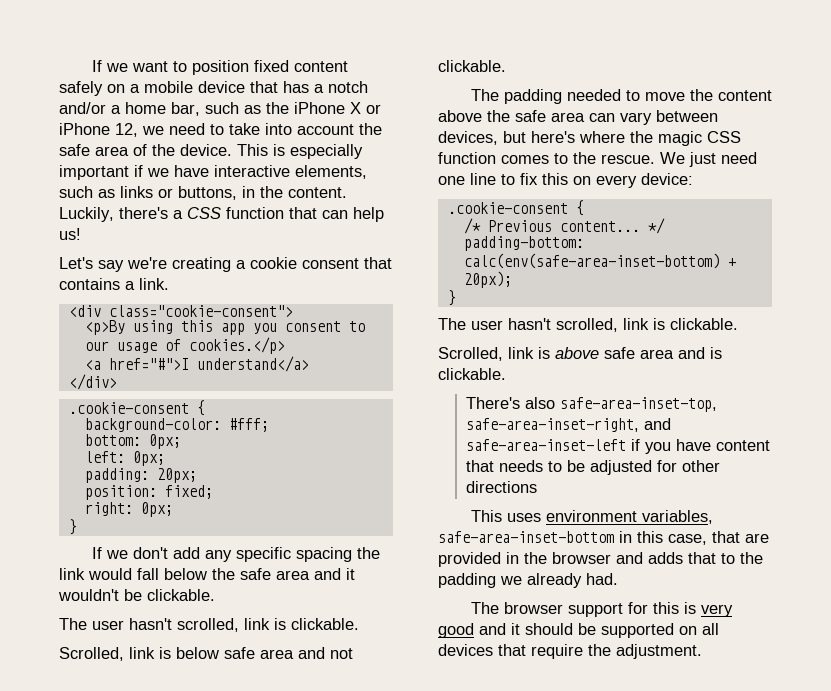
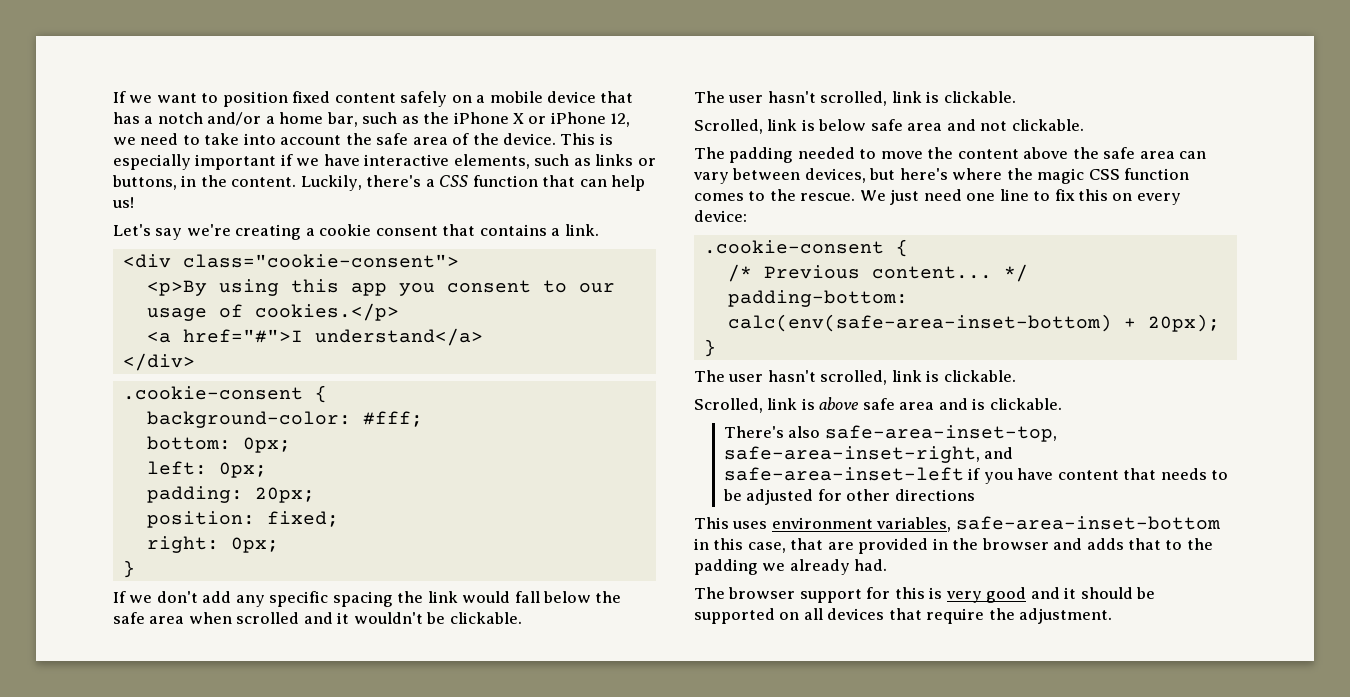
(310, 575) none -> [188,612,300,624] when scrolled

